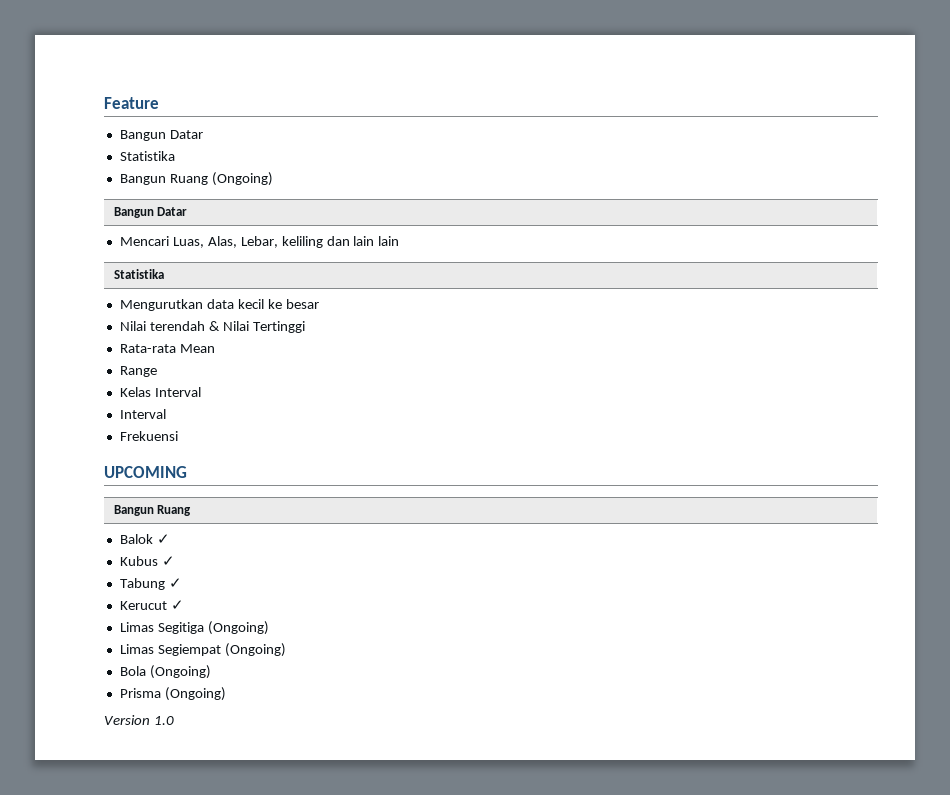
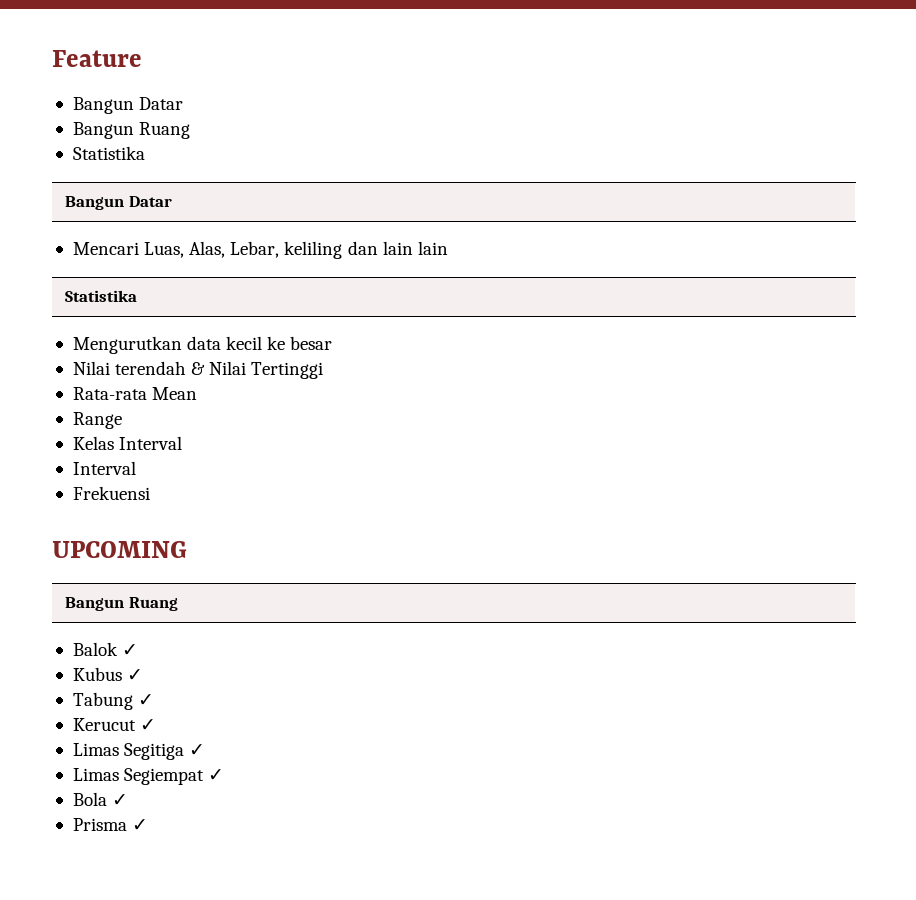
[119,151,175,161] [119,172,273,186] // Statistika // Bangun Ruang (Ongoing) -> [72,122,191,139] [72,146,145,160] // Bangun Ruang // Statistika
[207,621,269,635] (Ongoing) -> [189,744,206,756] ✓
[224,643,286,657] (Ongoing) -> [208,769,225,781] ✓
[149,665,211,679] (Ongoing) -> [112,794,129,806] ✓
[164,687,226,701] [104,715,174,725] (Ongoing) // Version 1.0 -> [132,819,149,831] ✓

